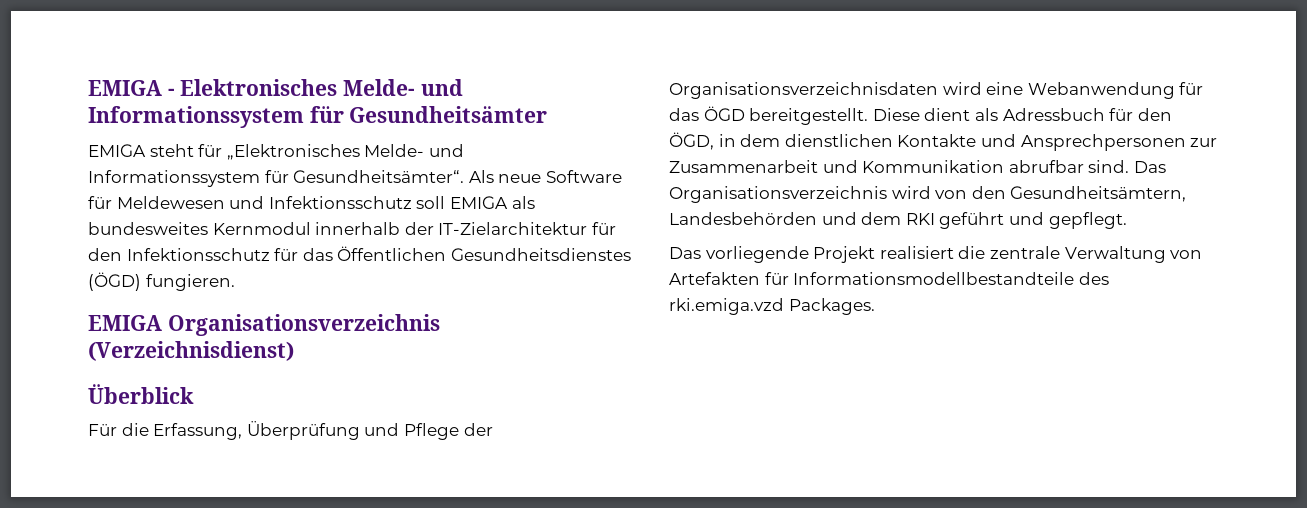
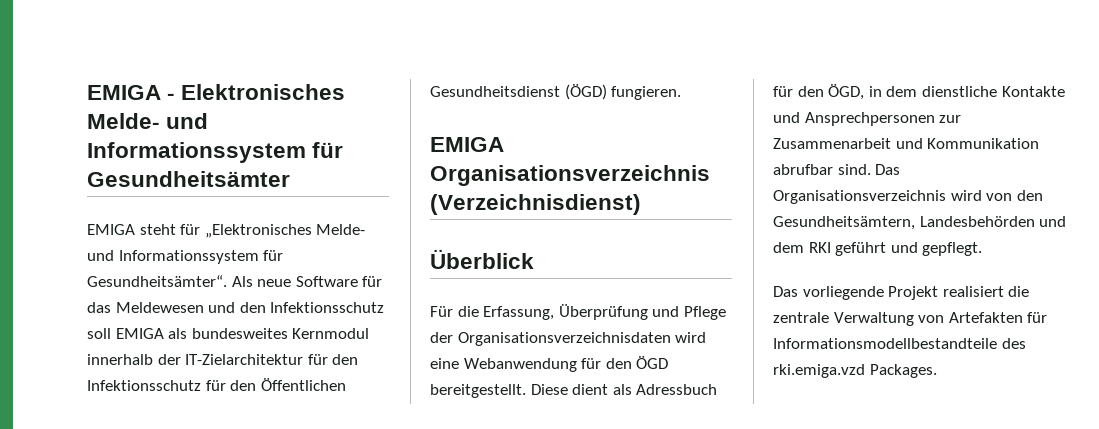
(112, 202) none -> [87,302,111,313] das
(265, 202) none -> [239,302,266,313] den
[302,246,631,261] das Öffentlichen Gesundheitsdienstes -> [230,378,346,391] [430,86,560,97] den Öffentlichen Gesundheitsdienst
[669,108,699,121] das -> [605,358,632,369] den
[784,134,893,147] dienstlichen -> [921,86,997,97] dienstliche

